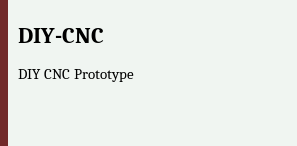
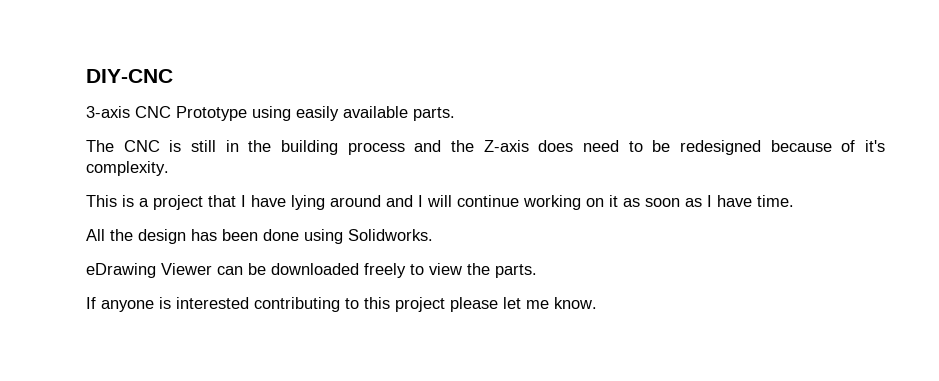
[18,69,41,79] DIY -> [86,106,130,118] 3-axis
(134, 75) none -> [252,106,455,121] [86,140,885,155] [86,161,169,176] [86,195,794,210] [86,229,433,244] [86,263,537,278] [86,297,597,312] using easily available parts. // The CNC is still in the building process and the Z-axis does need to be redesigned because of it's complexity. // This is a project that I have lying around and I will continue working on it as soon as I have time. // All the design has been done using Solidworks. // eDrawing Viewer can be downloaded freely to view the parts. // If anyone is interested contributing to this project please let me know.

